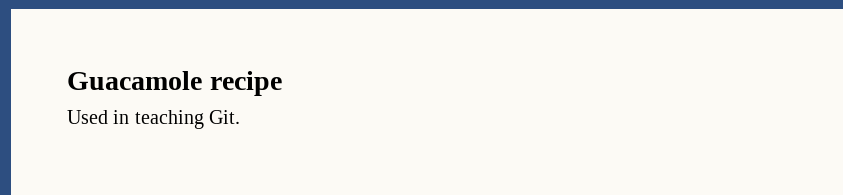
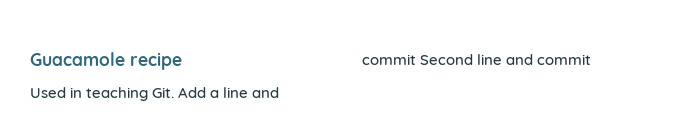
(241, 117) none -> [178,87,280,98] [362,54,592,65] Add a line and commit Second line and commit

